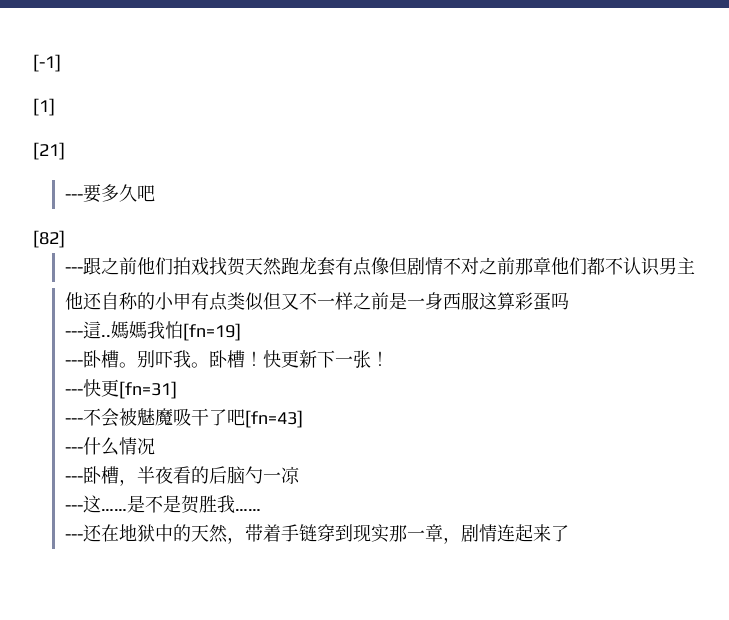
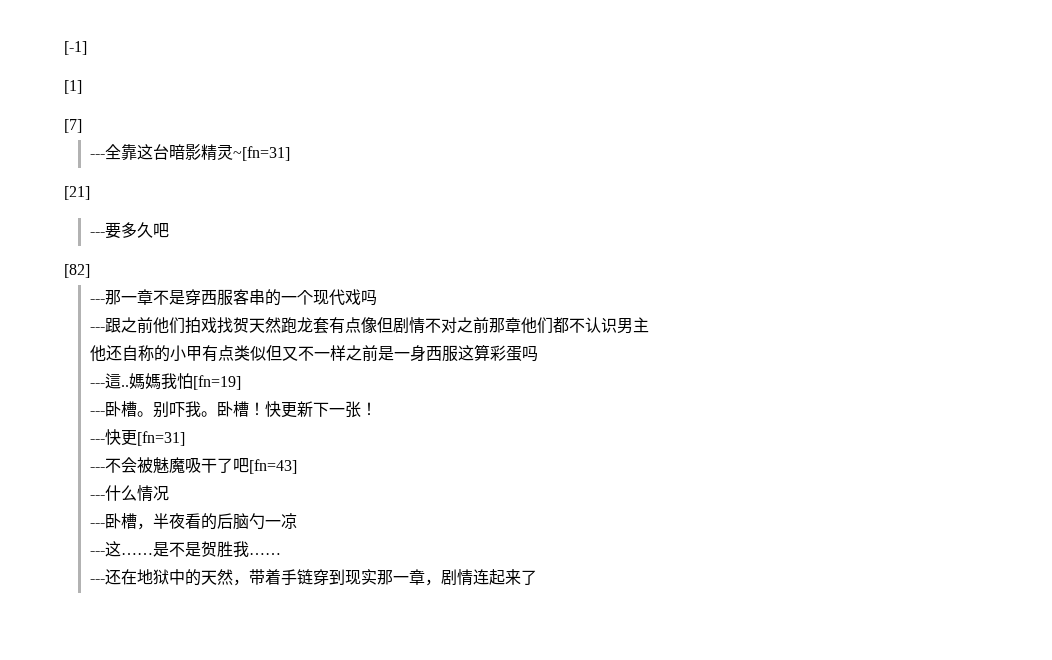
(55, 107) none -> [64,119,82,133] [89,144,290,161] // [7] // ---全靠这台暗影精灵~[fn=31]
(65, 239) none -> [89,289,377,306] // ---那一章不是穿西服客串的一个现代戏吗

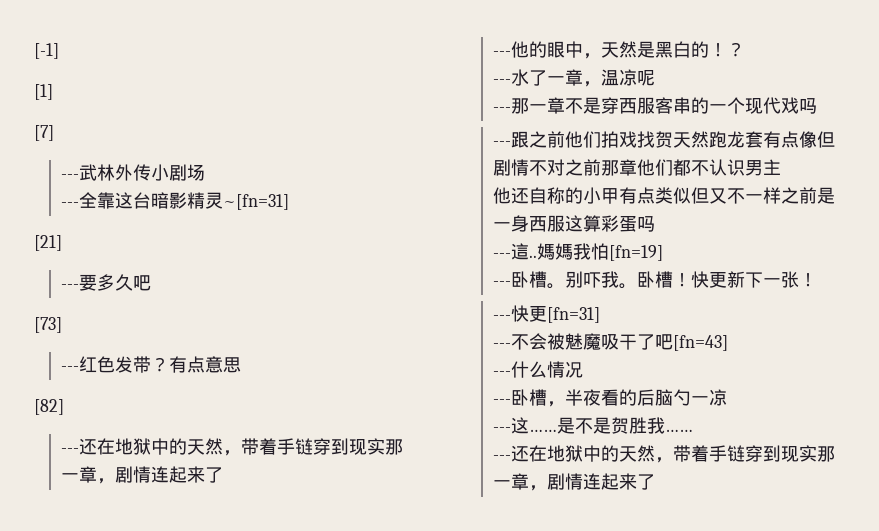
(82, 126) none -> [61,164,206,181] // ---武林外传小剧场
[64,264,90,278] [82] -> [34,317,62,333] [61,356,242,373] [34,399,64,415] [61,438,404,456] [61,466,224,484] [493,41,746,59] [493,69,656,87] [73] // ---红色发带？有点意思 // [82] // ---还在地狱中的天然，带着手链穿到现实那一章，剧情连起来了 // ---他的眼中，天然是黑白的！？ // ---水了一章，温凉呢

